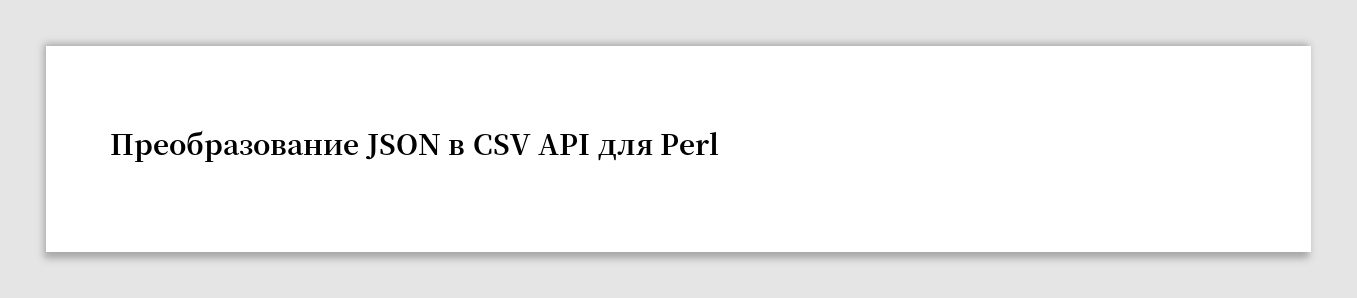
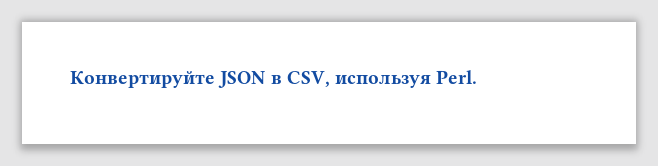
[110,130,359,162] Преобразование -> [70,71,215,88] Конвертируйте
[472,132,720,161] CSV API для Perl -> [286,70,478,88] CSV, используя Perl.

